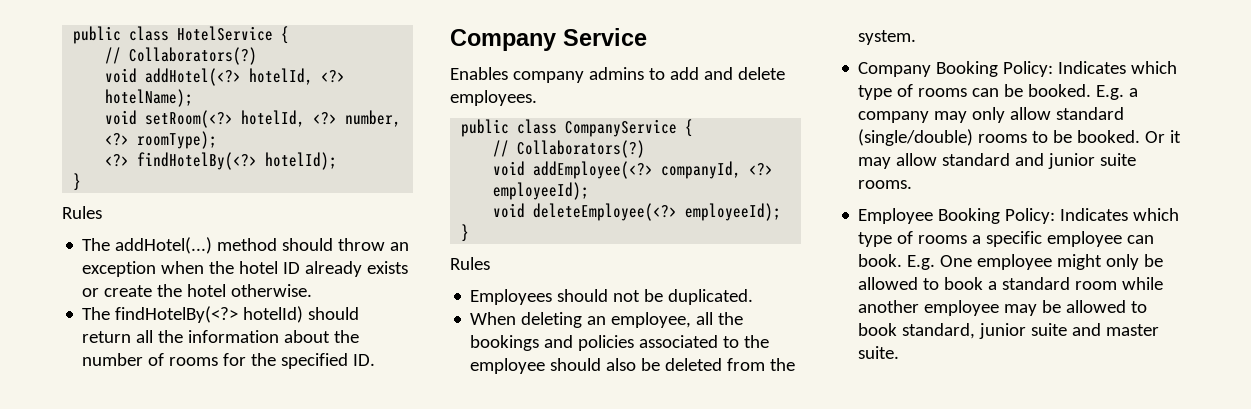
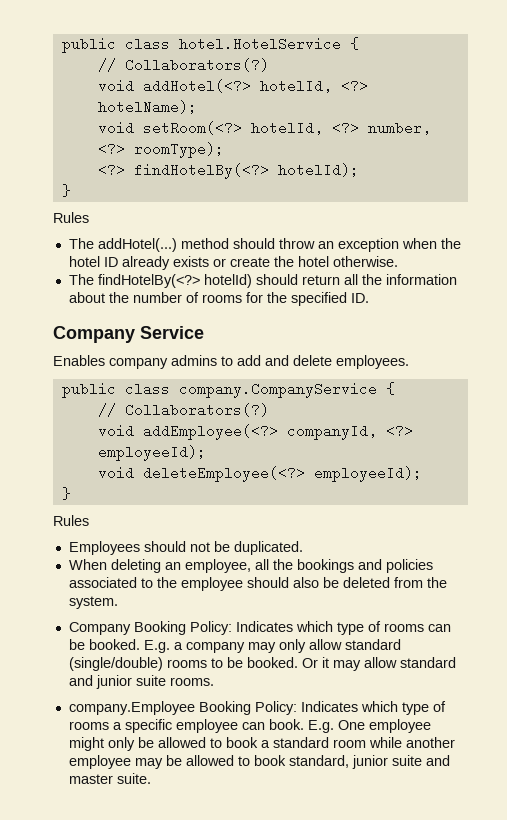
[73,26,274,44] public class HotelService -> [61,37,341,53] public class hotel.HotelService
[565,119,678,137] CompanyService -> [178,382,377,398] company.CompanyService
[858,208,934,224] Employee -> [68,701,195,715] company.Employee

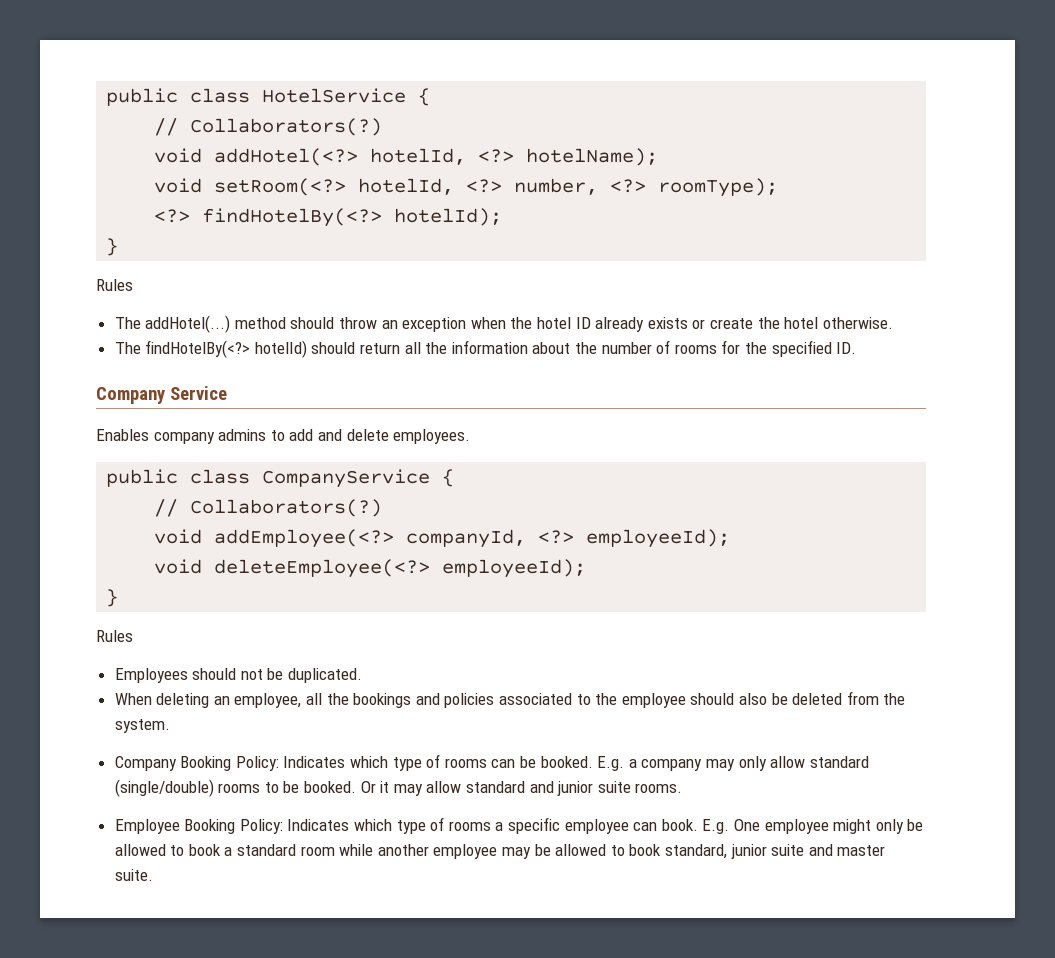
[61,37,341,53] public class hotel.HotelService -> [106,88,407,106] public class HotelService
[178,382,377,398] company.CompanyService -> [262,469,431,488] CompanyService
[68,701,195,715] company.Employee -> [114,819,180,834] Employee

